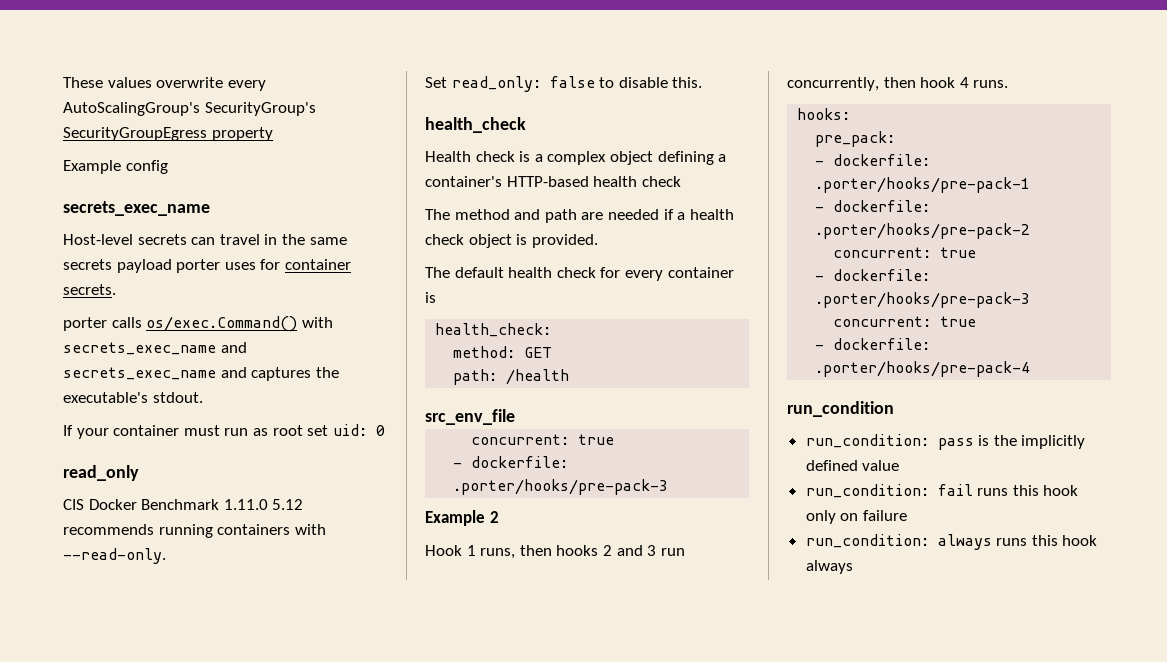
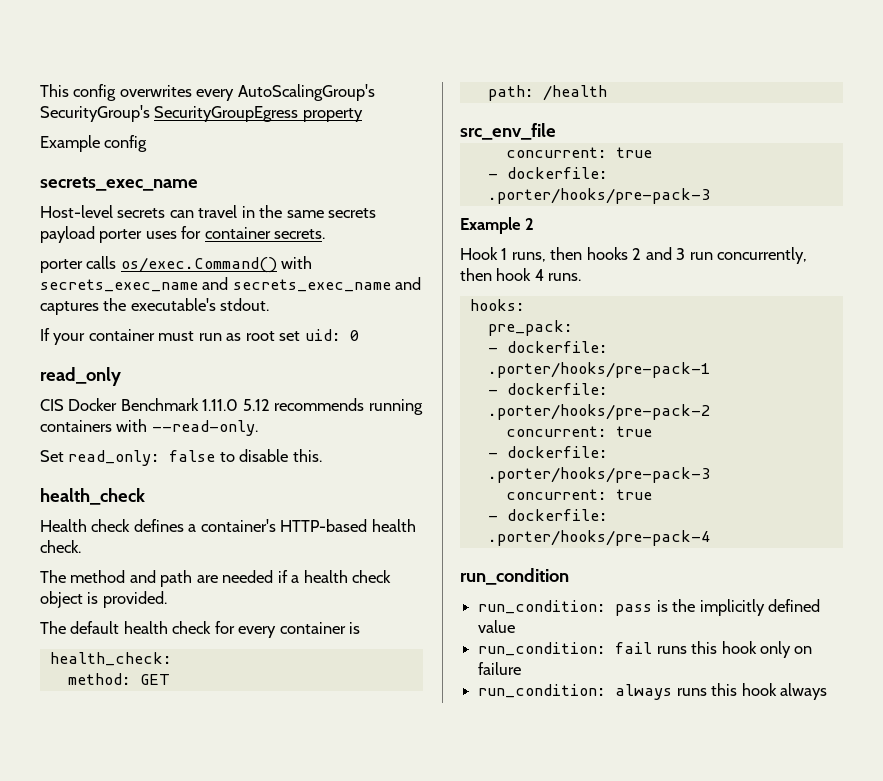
[63,77,224,88] These values overwrite -> [40,84,192,101] This config overwrites
[519,151,714,165] is a complex object defining -> [133,519,184,532] defines
[641,176,681,187] check -> [40,540,81,553] check.

